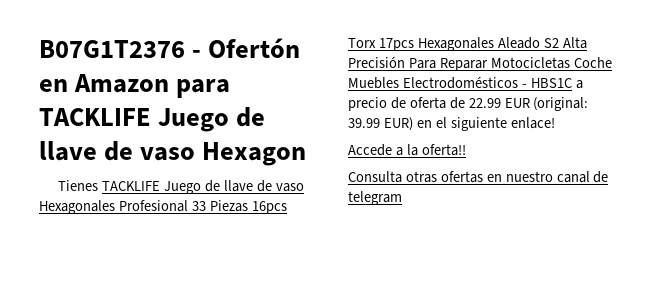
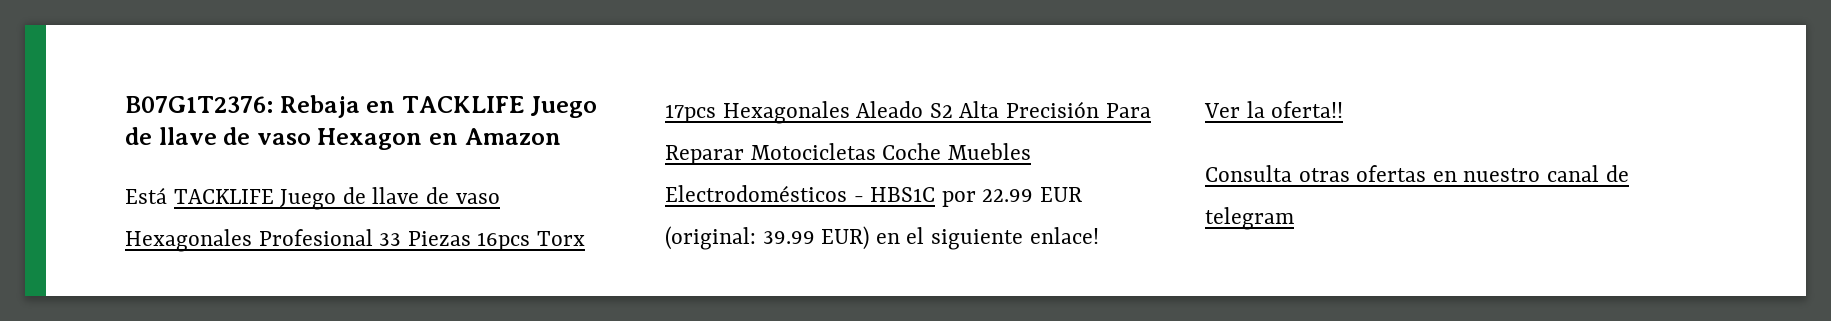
[39,38,301,58] [39,74,231,98] B07G1T2376 - Ofertón en Amazon para -> [125,95,396,118] B07G1T2376: Rebaja en
[58,180,99,191] // Tienes -> [429,128,561,145] [125,187,167,204] en Amazon // Está
[575,80,583,89] [348,97,465,111] a precio de oferta de -> [941,191,976,207] por
[348,144,403,156] Accede a -> [1204,103,1240,118] Ver

